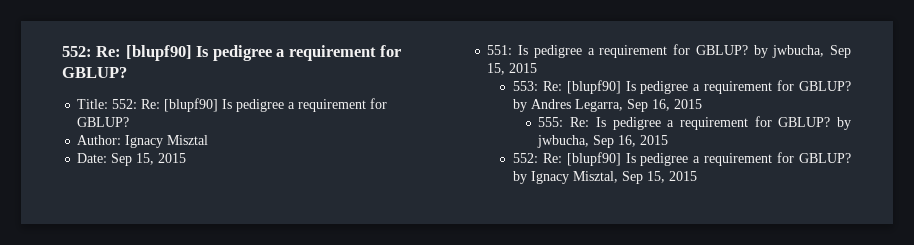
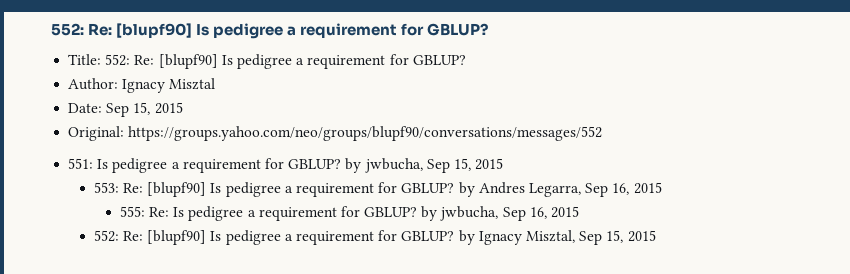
(187, 158) none -> [68,126,603,141] // Original: https://groups.yahoo.com/neo/groups/blupf90/conversations/messages/552

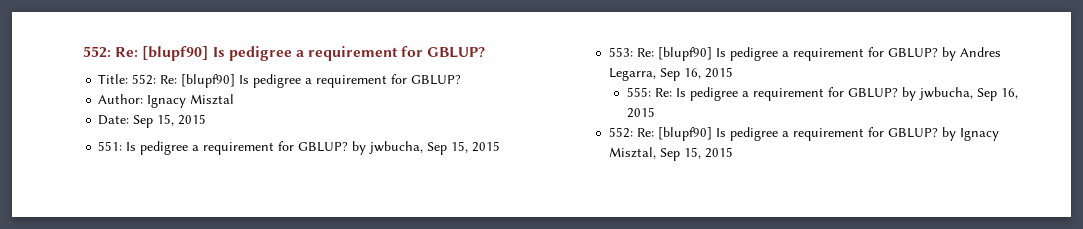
[68,126,603,141] // Original: https://groups.yahoo.com/neo/groups/blupf90/conversations/messages/552 -> (207, 119) none

